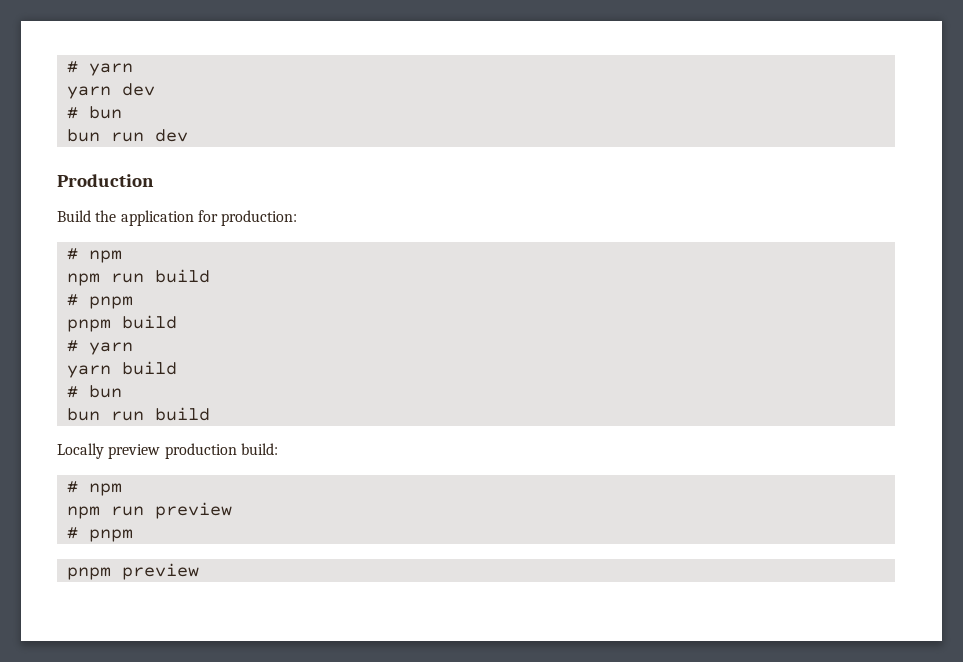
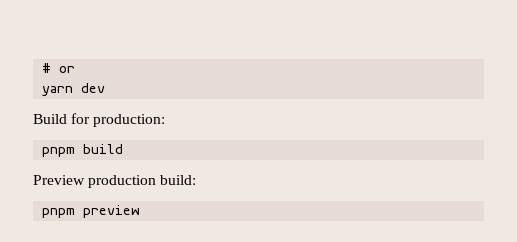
[66,61,133,76] # yarn -> [42,63,76,73] # or
[66,106,122,119] [66,129,188,142] [57,174,154,187] // # bun // bun run dev // Production -> (106, 88) none
[95,210,194,226] the application -> (67, 119) none
[66,248,122,263] [66,269,210,286] [66,294,133,309] [66,315,177,332] [66,340,133,355] [66,361,177,378] [66,385,122,398] [66,407,210,421] [57,443,278,459] [66,481,122,496] [66,502,232,519] [66,527,133,542] # npm // npm run build // # pnpm // pnpm build // # yarn // yarn build // # bun // bun run build // Locally preview production build: // # npm // npm run preview // # pnpm -> [42,144,124,157] [33,175,197,188] pnpm build // Preview production build:

